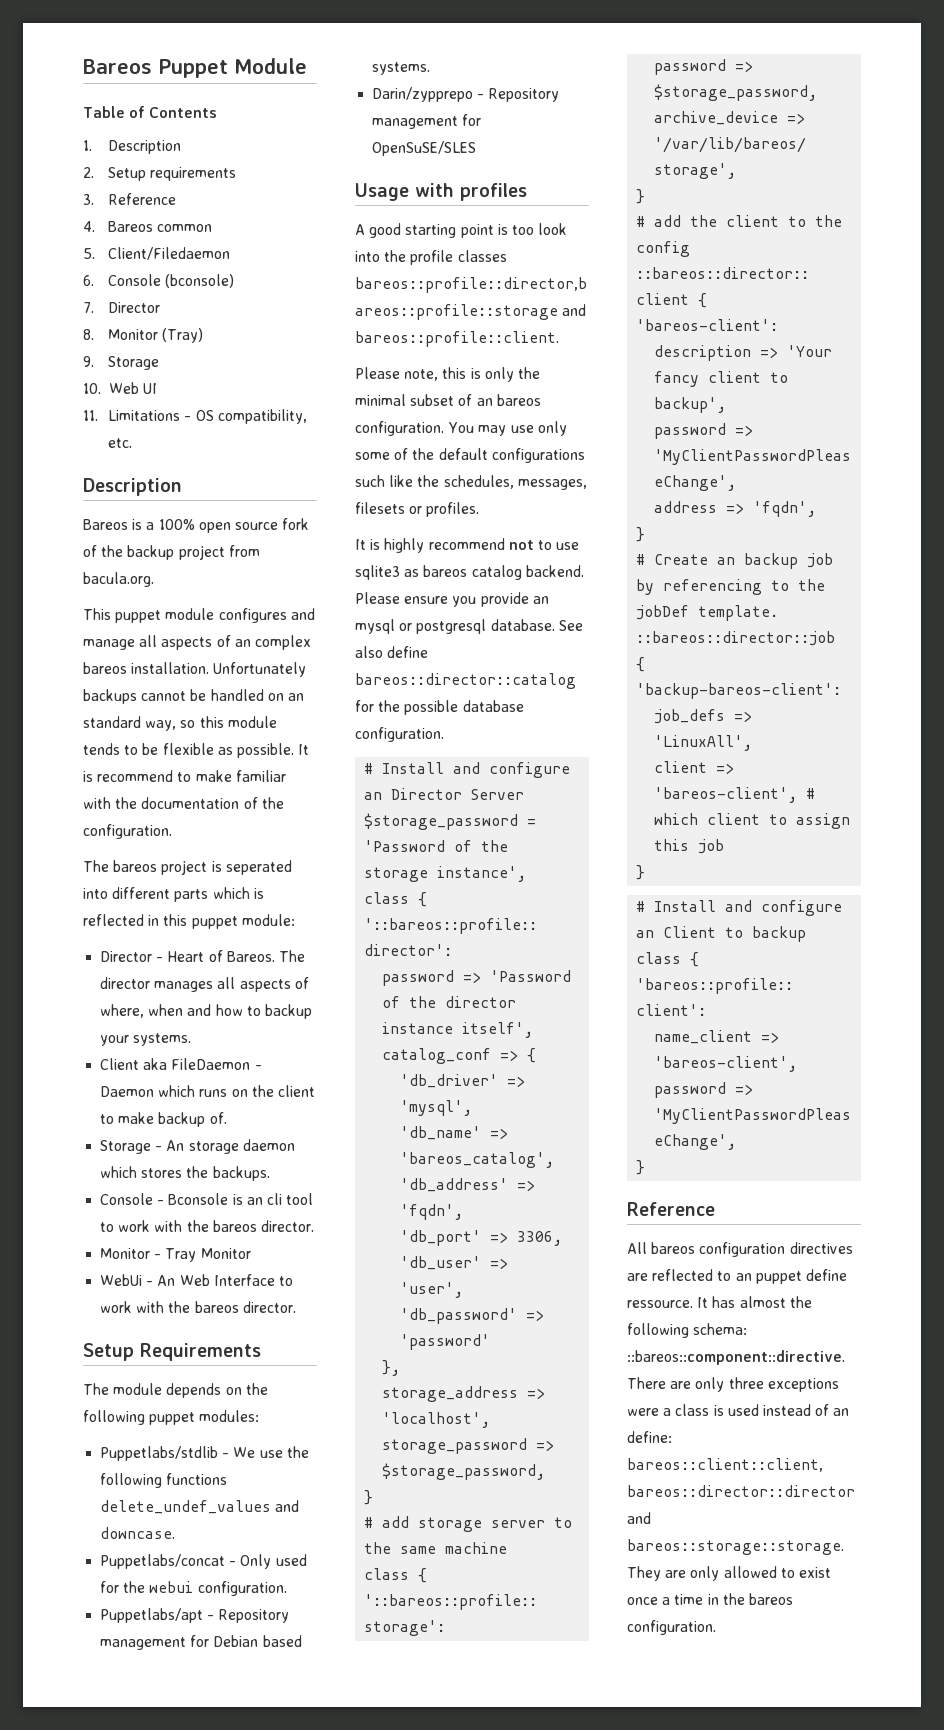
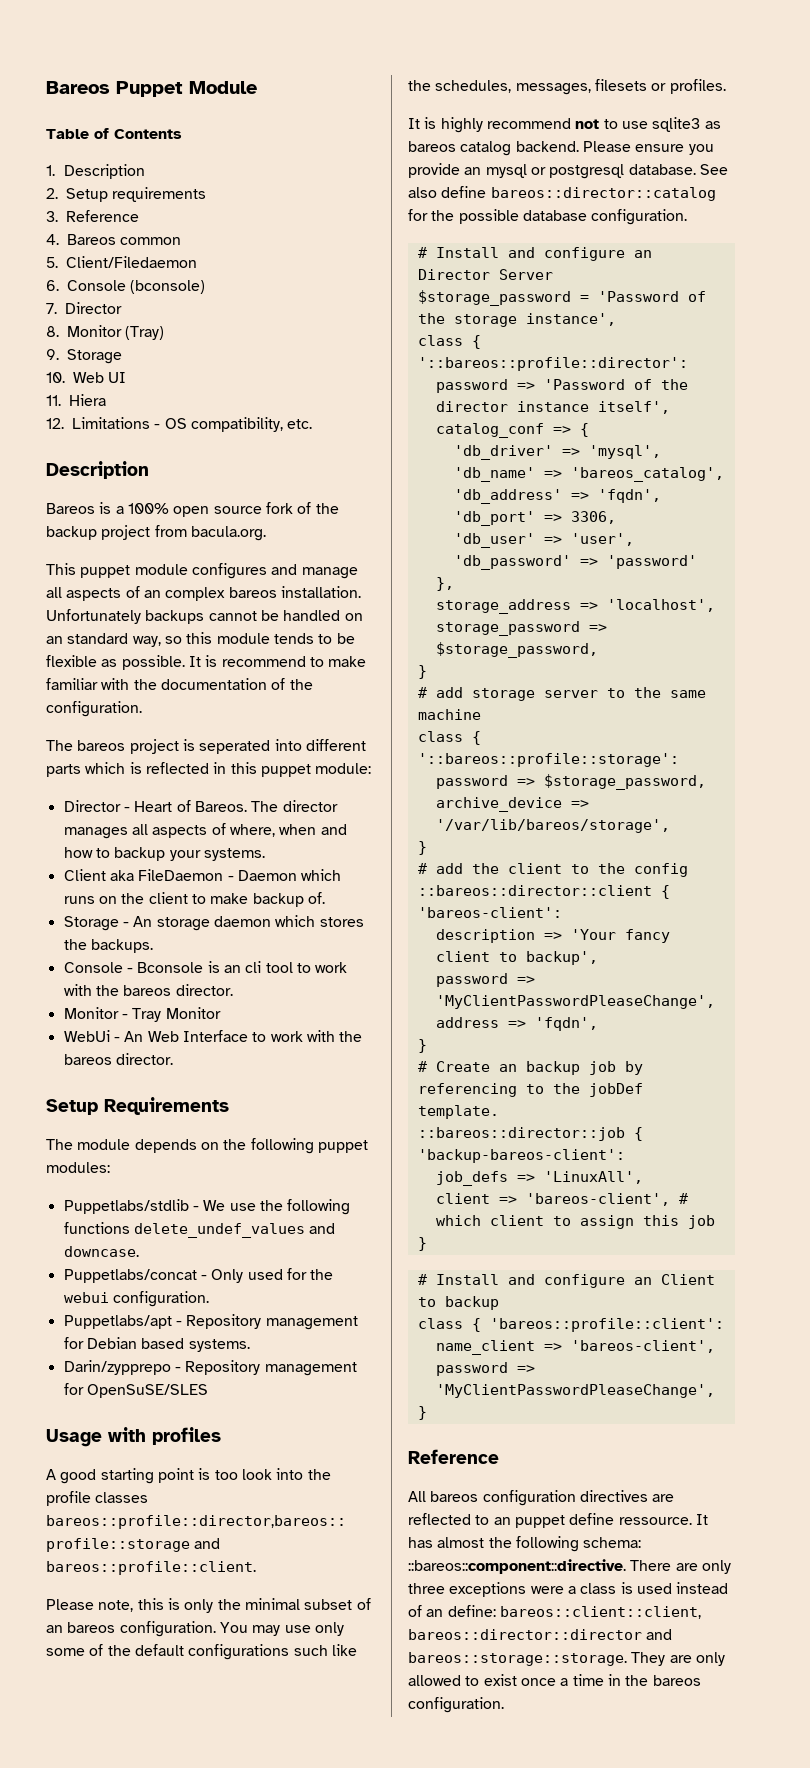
(98, 415) none -> [69,394,106,406] [46,418,64,429] Hiera // 12.

